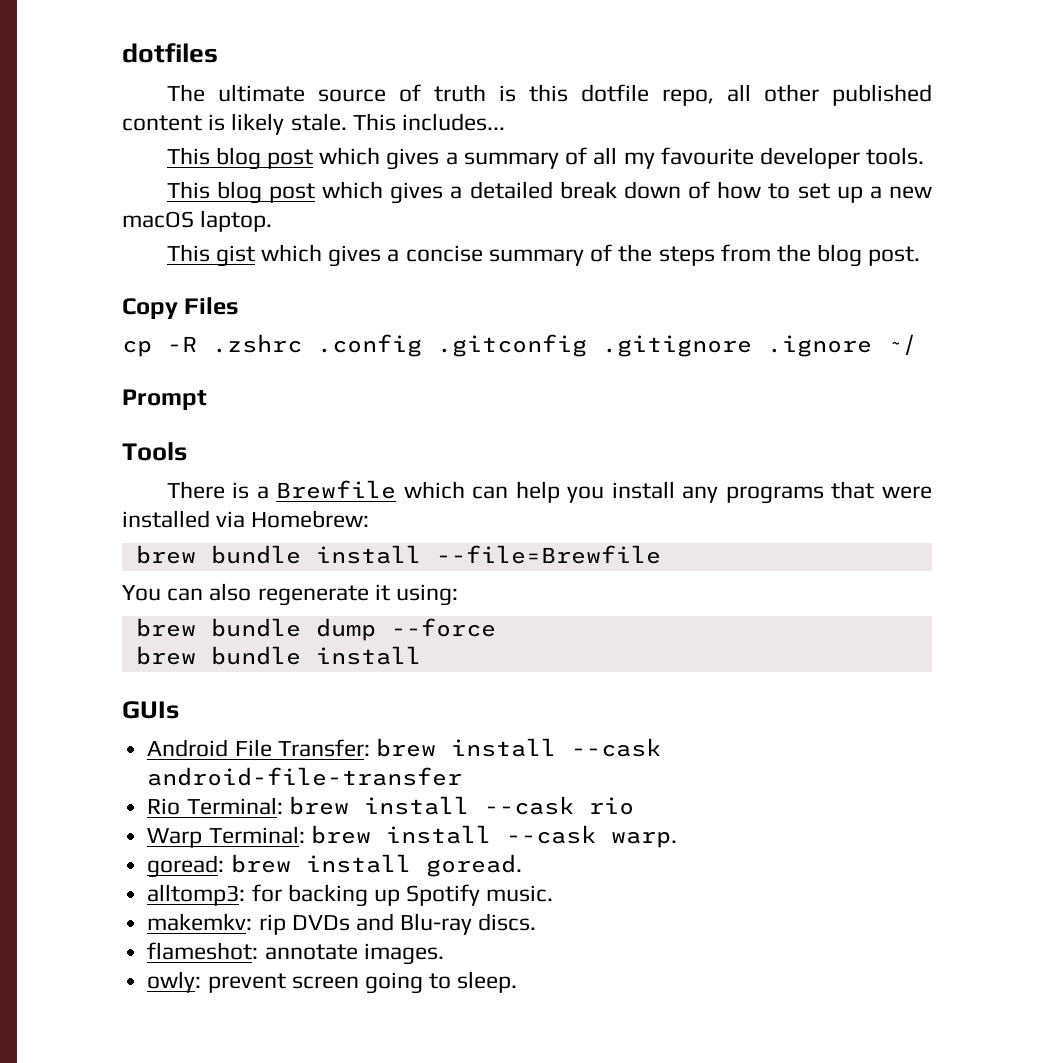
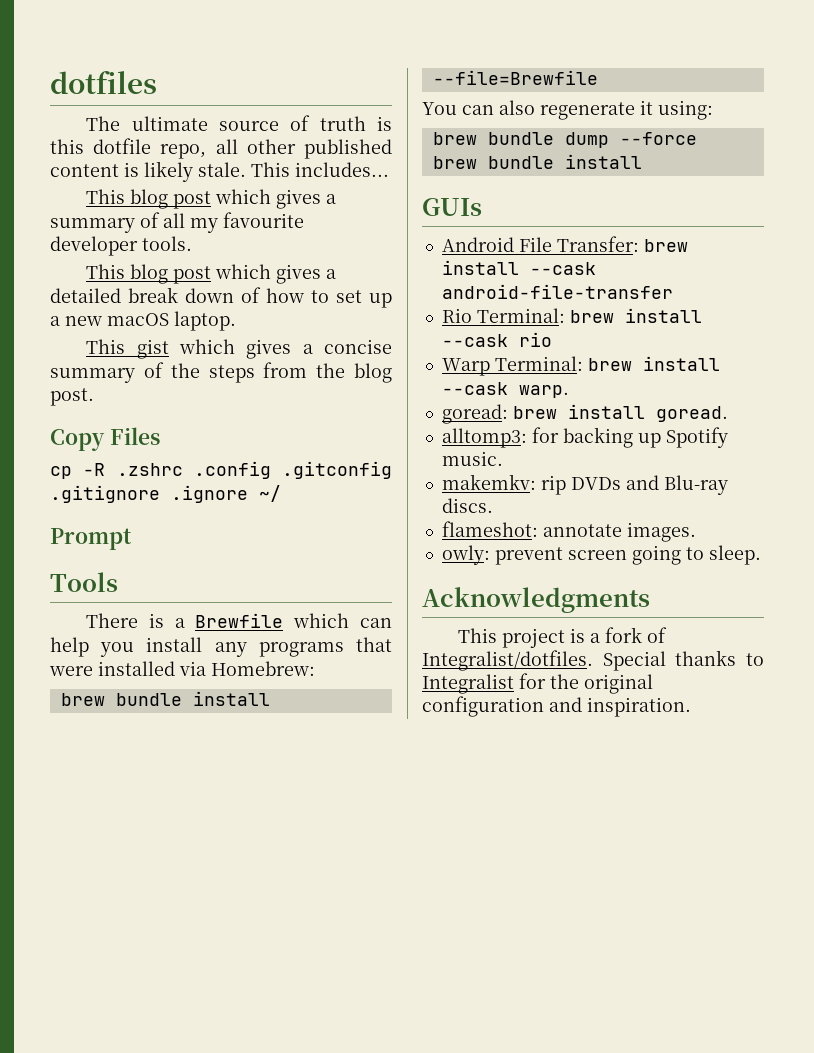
(518, 982) none -> [422,587,650,613] [458,627,668,648] [422,650,764,671] [422,673,653,694] [422,696,691,717] // Acknowledgments // This project is a fork of Integralist/dotfiles. Special thanks to Integralist for the original configuration and inspiration.

